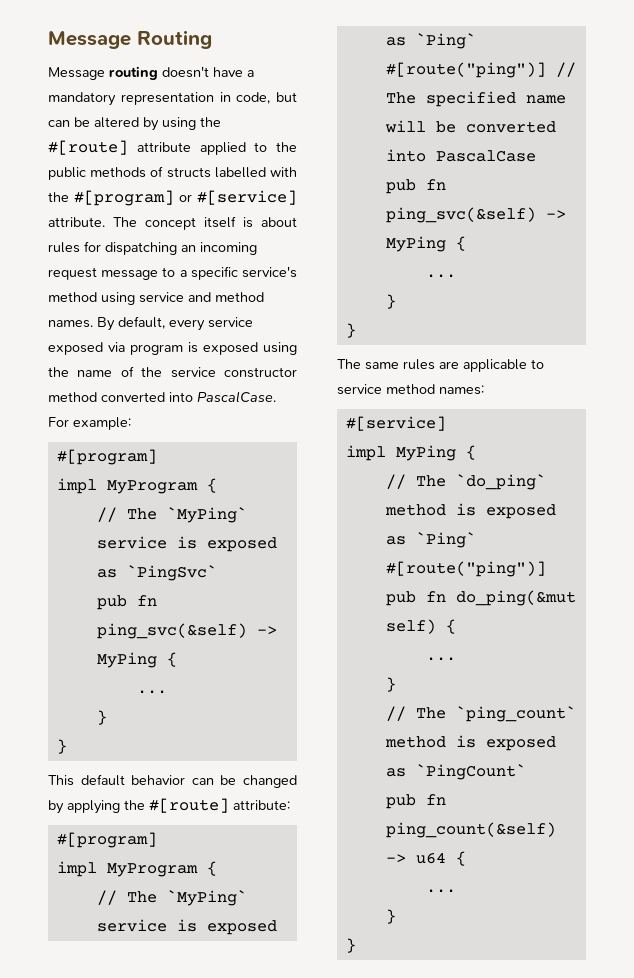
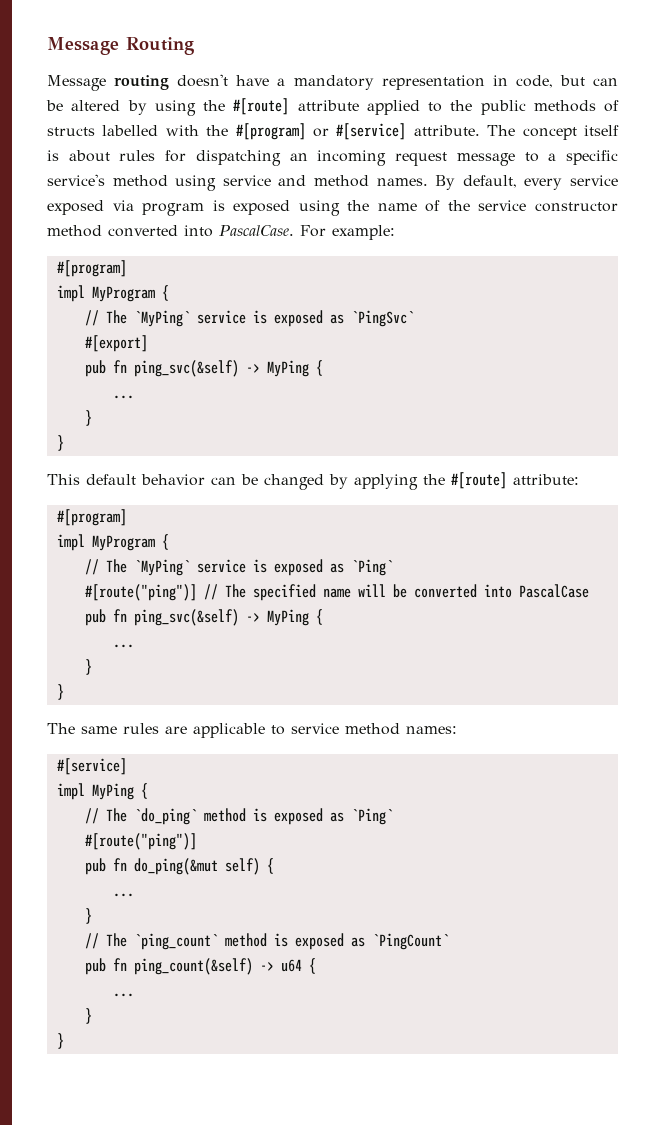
(217, 573) none -> [84,335,148,352] // #[export]

